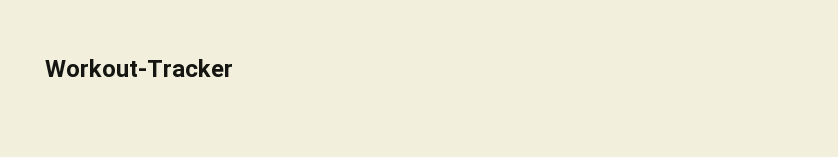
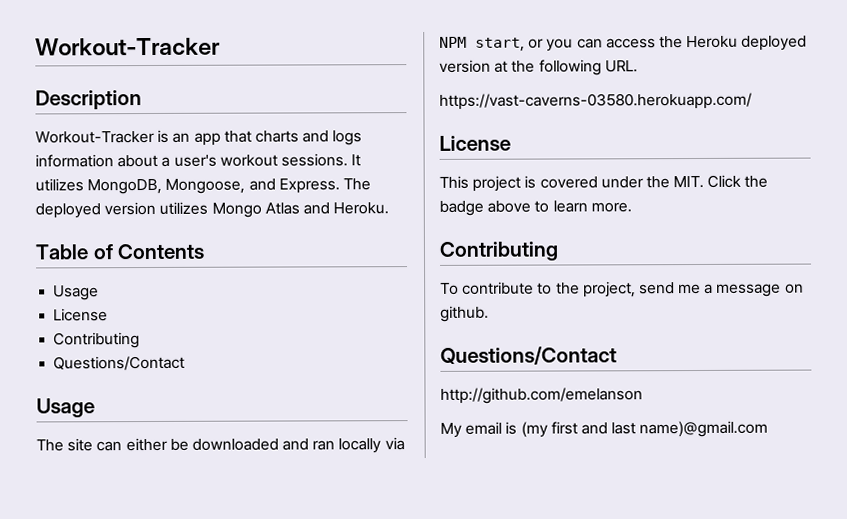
[45,59,233,77] Workout-Tracker -> [35,37,220,56] [35,90,142,110] [35,129,363,146] [35,153,362,168] [35,178,371,195] [35,201,390,219] [35,243,205,260] [53,285,100,301] [53,308,109,322] [53,332,141,349] [53,355,186,371] [36,398,95,418] [36,437,405,454] [439,35,808,52] [439,59,638,76] [439,92,752,110] [439,135,511,151] [439,174,769,192] [439,200,632,216] [439,241,559,261] [440,281,804,298] [440,305,489,322] [440,346,617,365] [440,387,643,404] [440,420,769,438] Workout-Tracker // Description // Workout-Tracker is an app that charts and logs information about a user's workout sessions. It utilizes MongoDB, Mongoose, and Express. The deployed version utilizes Mongo Atlas and Heroku. // Table of Contents // Usage // License // Contributing // Questions/Contact // Usage // The site can either be downloaded and ran locally via NPM start, or you can access the Heroku deployed version at the following URL. // https://vast-caverns-03580.herokuapp.com/ // License // This project is covered under the MIT. Click the badge above to learn more. // Contributing // To contribute to the project, send me a message on github. // Questions/Contact // http://github.com/emelanson // My email is (my first and last name)@gmail.com

